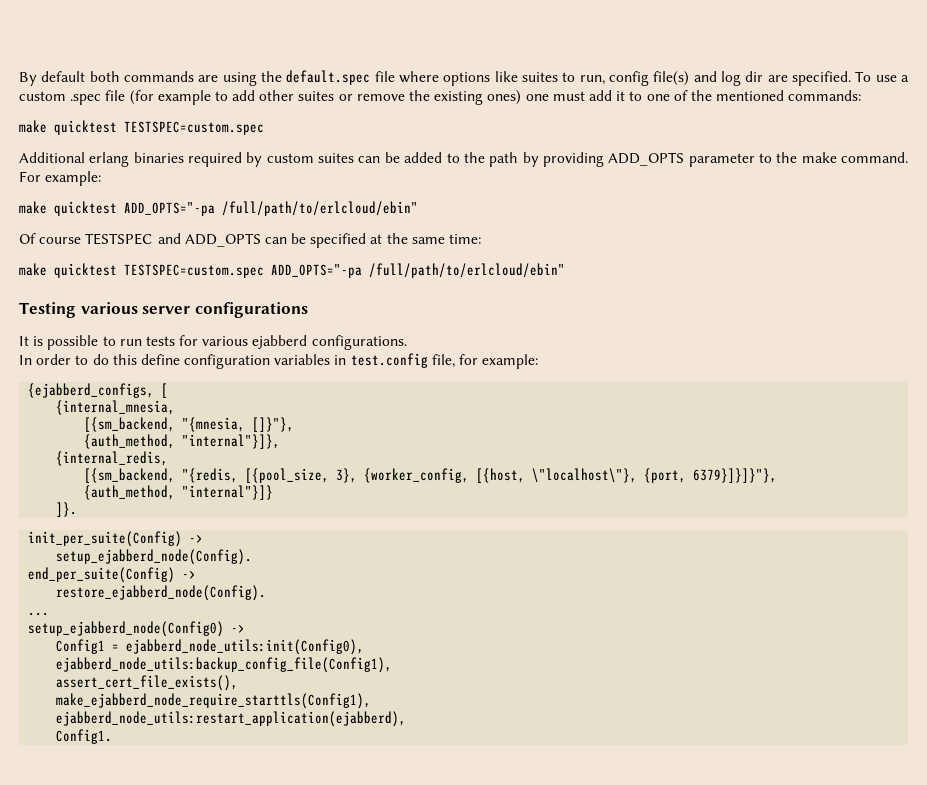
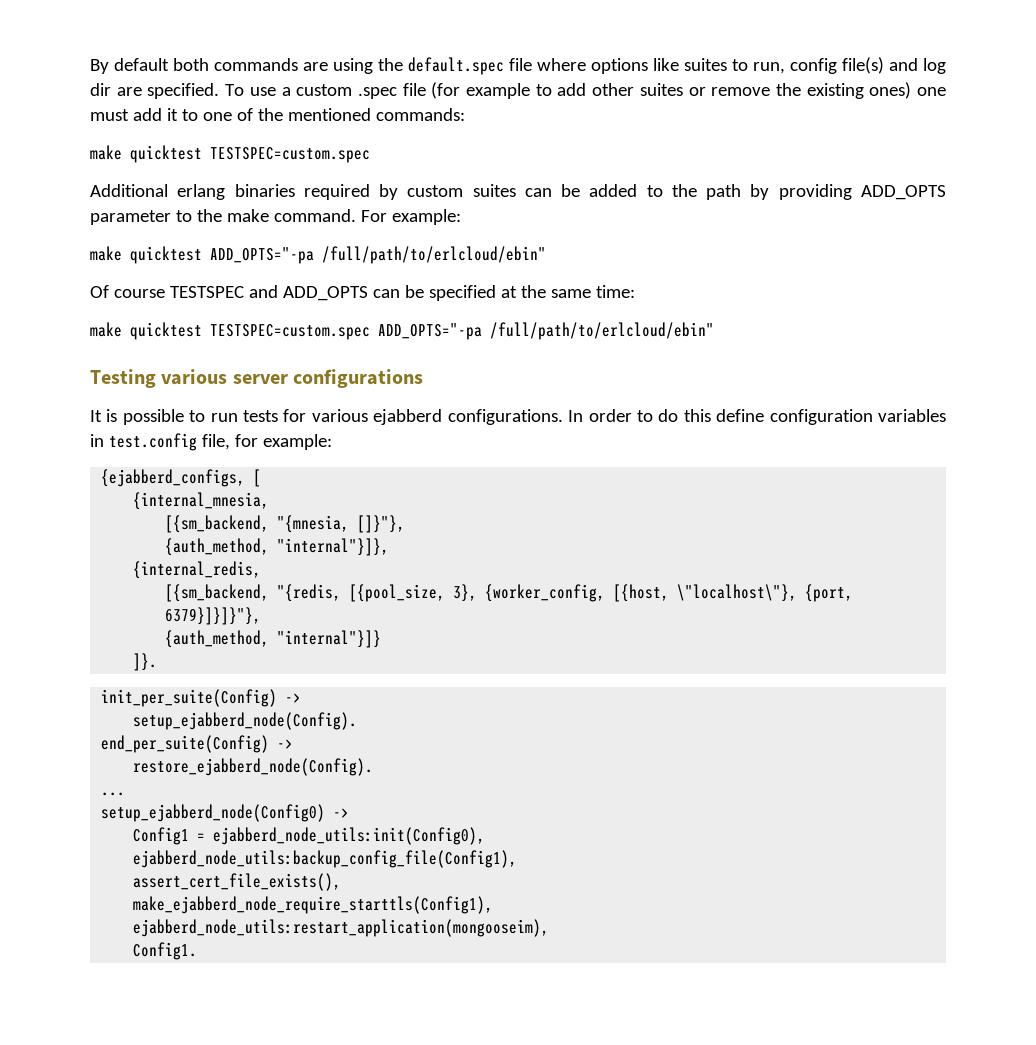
(407, 342) // -> (563, 417) none
[56,711,407,727] ejabberd_node_utils:restart_application(ejabberd), -> [133,919,550,937] ejabberd_node_utils:restart_application(mongooseim),

